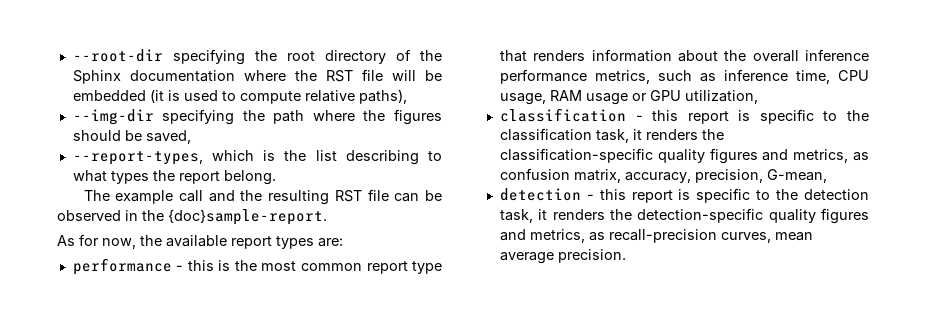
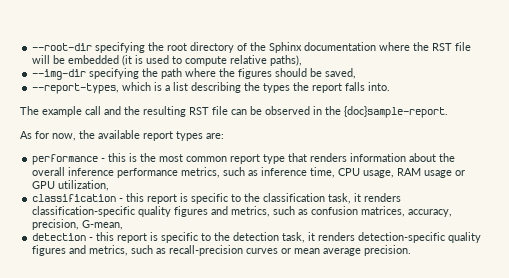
[284,150,307,161] the -> [165,85,171,91] a
[428,151,443,161] [72,170,107,182] to what -> [244,82,261,91] the
[223,170,276,185] belong. -> [345,82,391,91] falls into.
[701,129,724,140] the -> (402, 197) none
(849, 156) none -> [273,206,296,215] such
[573,169,621,183] matrix, -> [361,206,406,217] matrices,
[609,209,632,220] the -> (356, 236) none
(585, 236) none -> [131,245,154,254] such
[720,232,771,243] curves, -> [246,248,292,254] curves or

